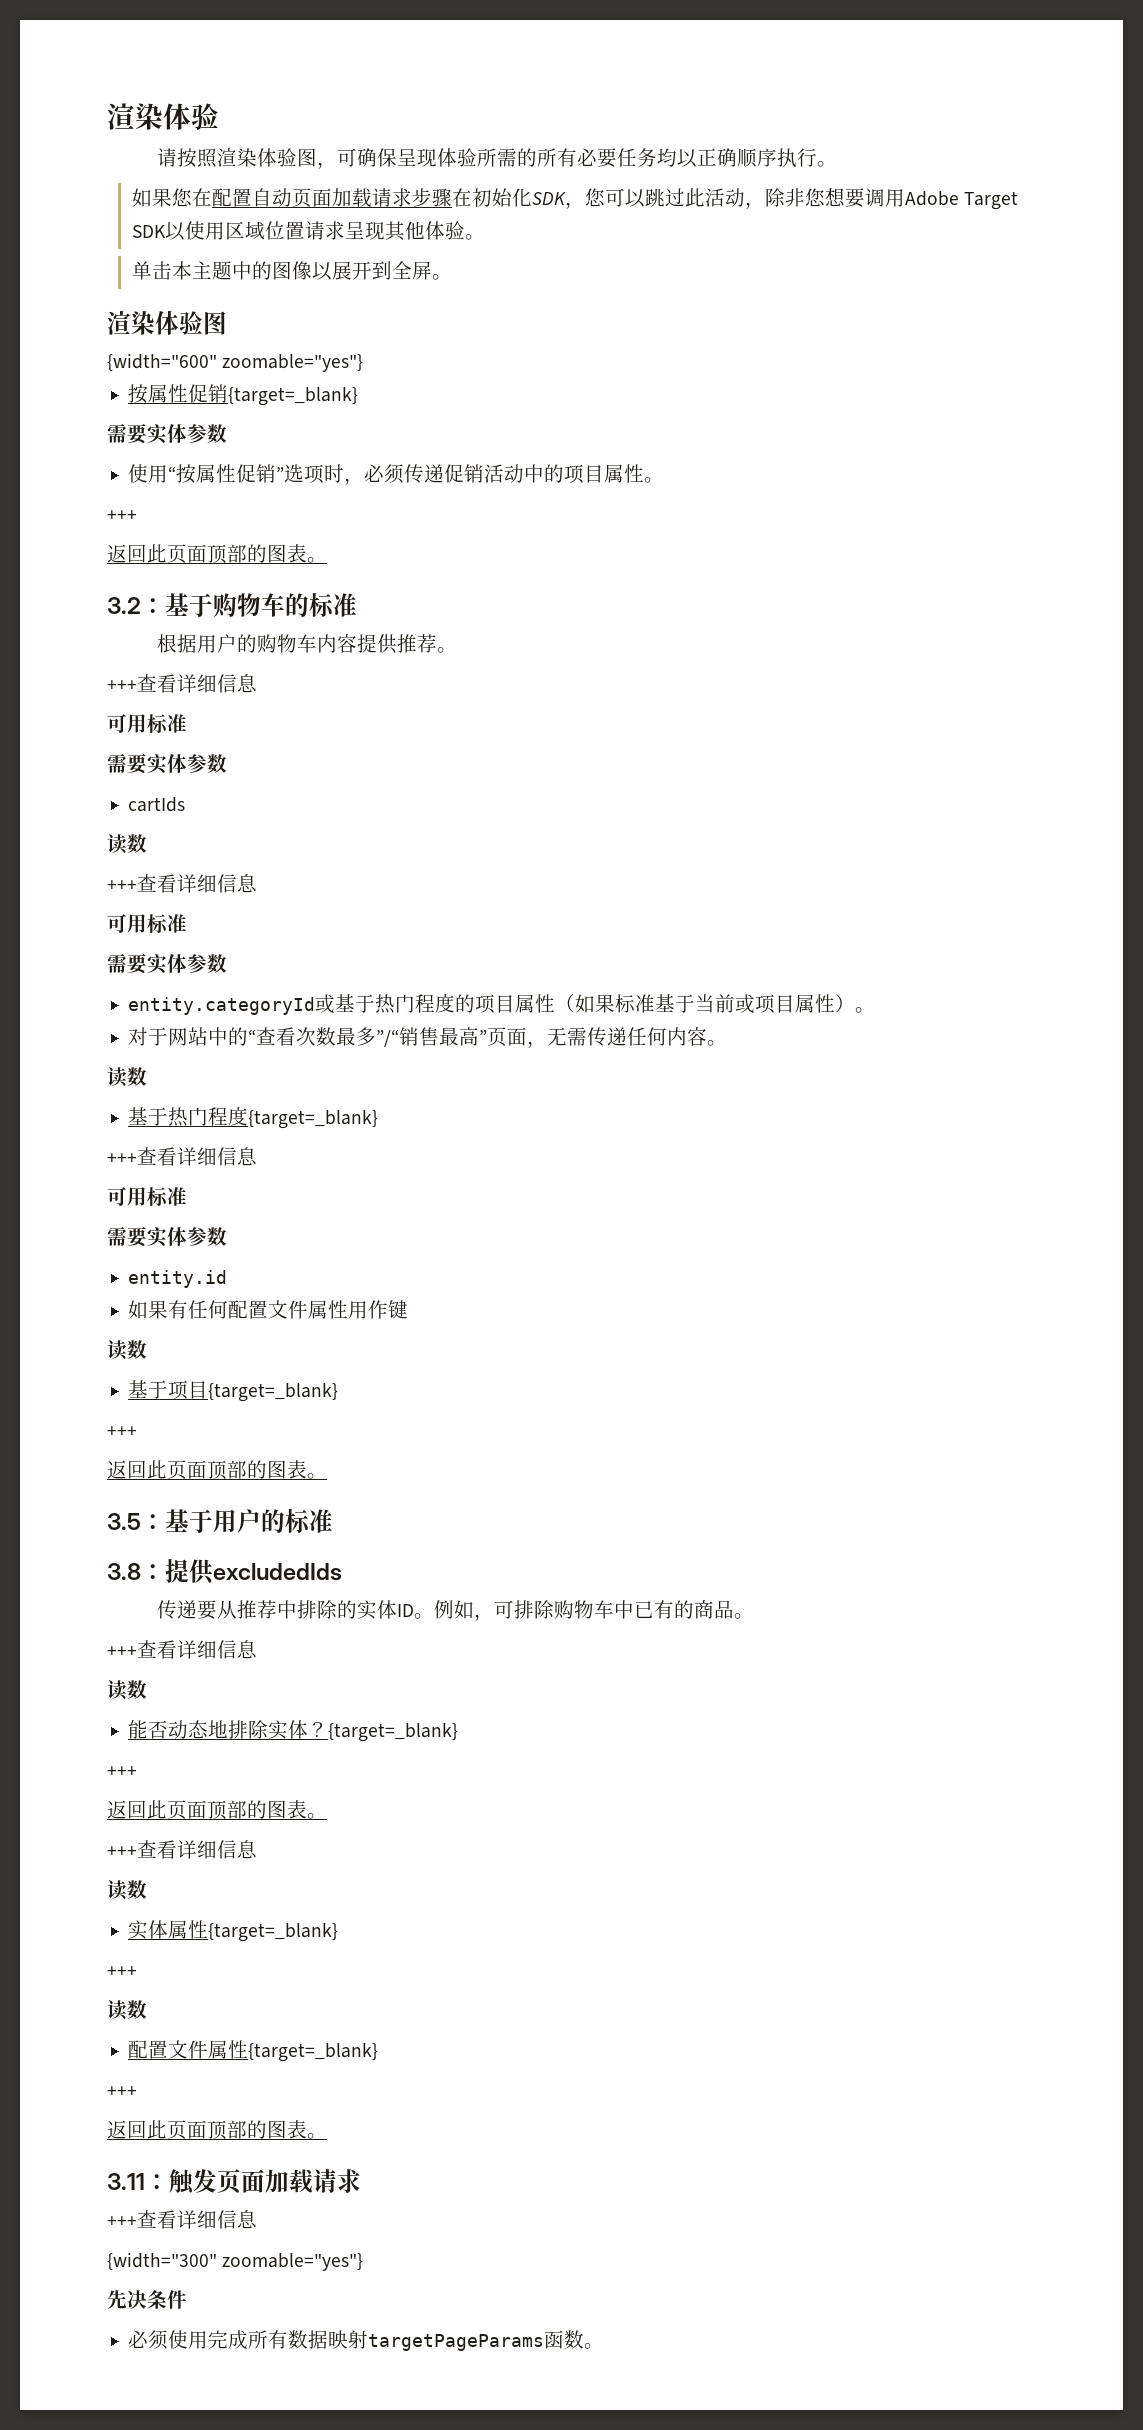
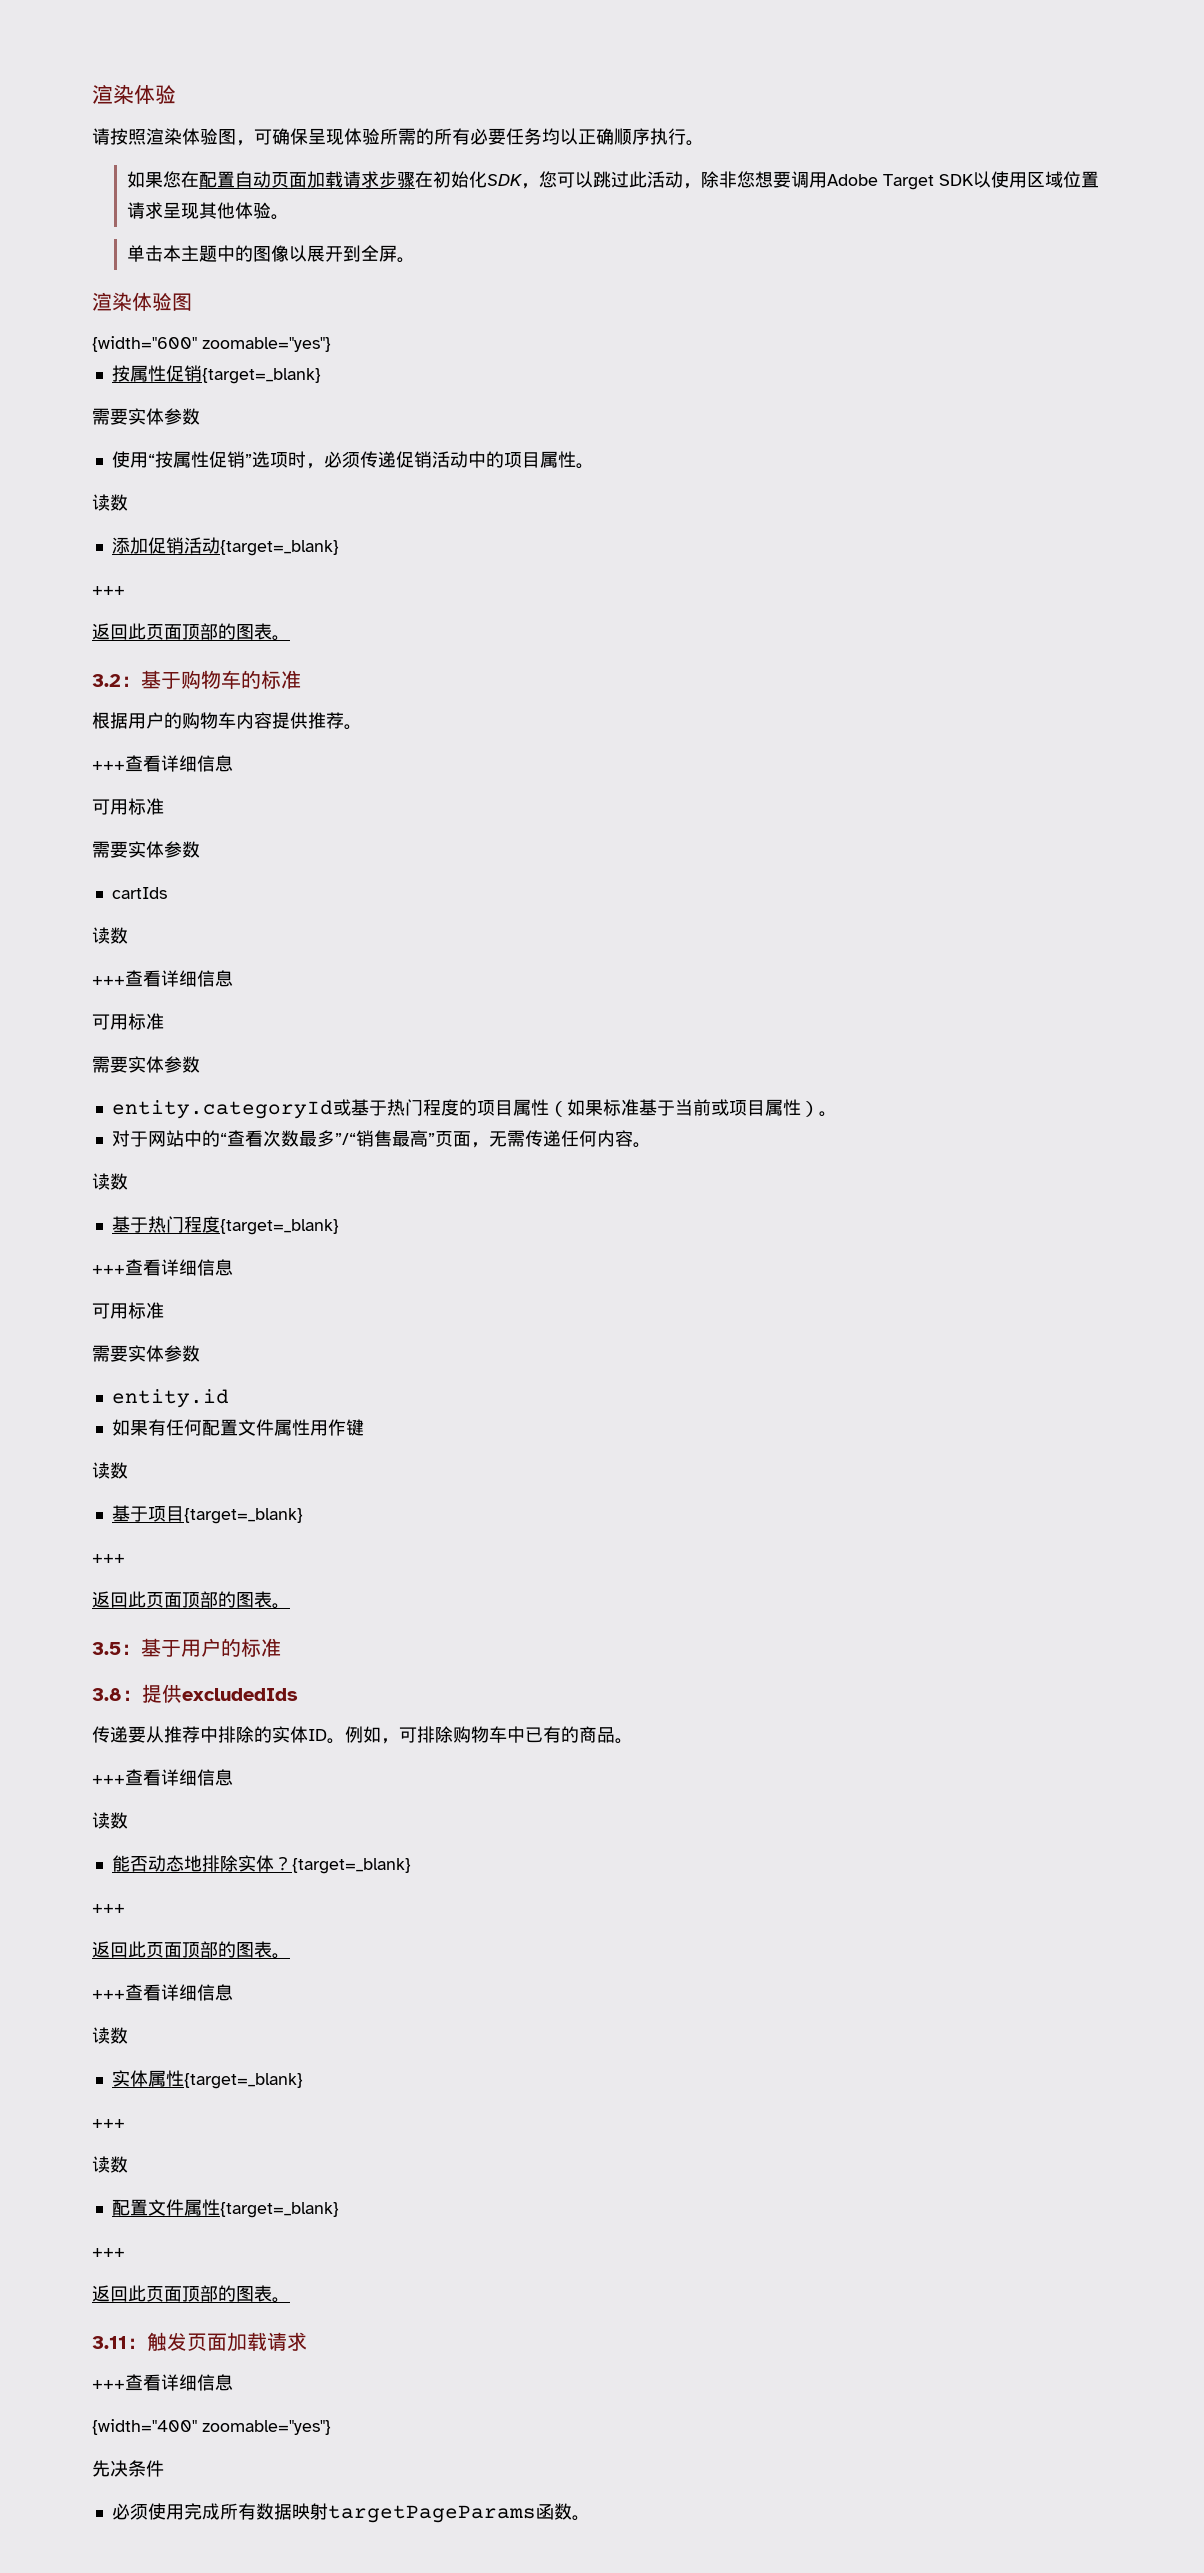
(665, 480) none -> [92,494,128,511] [111,537,339,556] // 读数 // 添加促销活动{target=_blank}
[107,2252,217,2270] {width="300" -> [92,2419,197,2435] {width="400"

